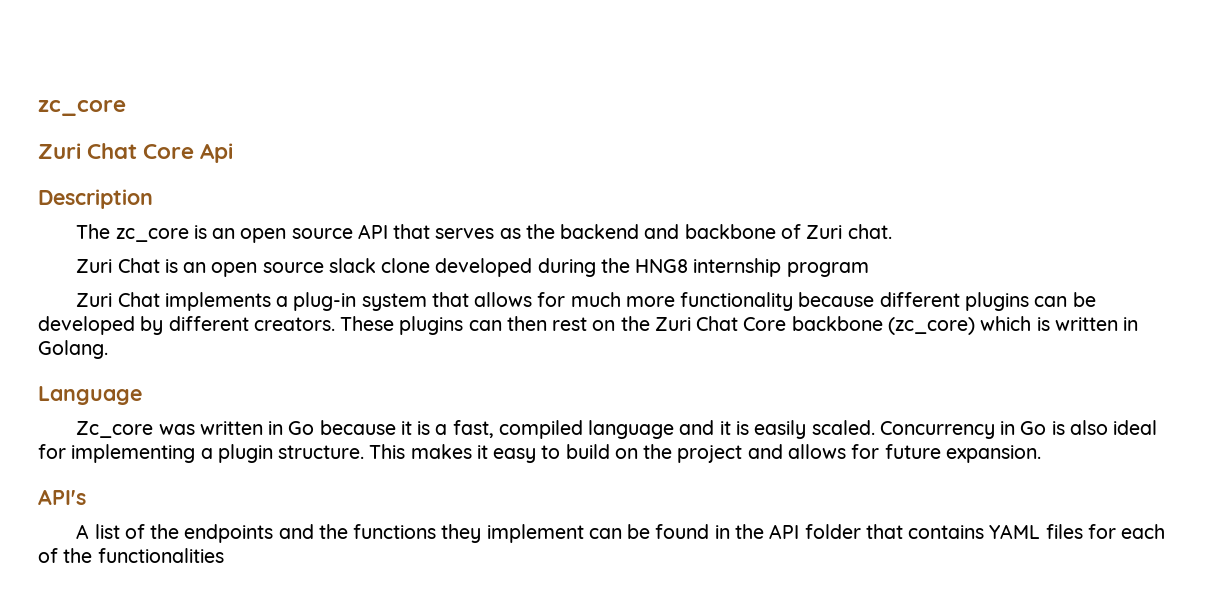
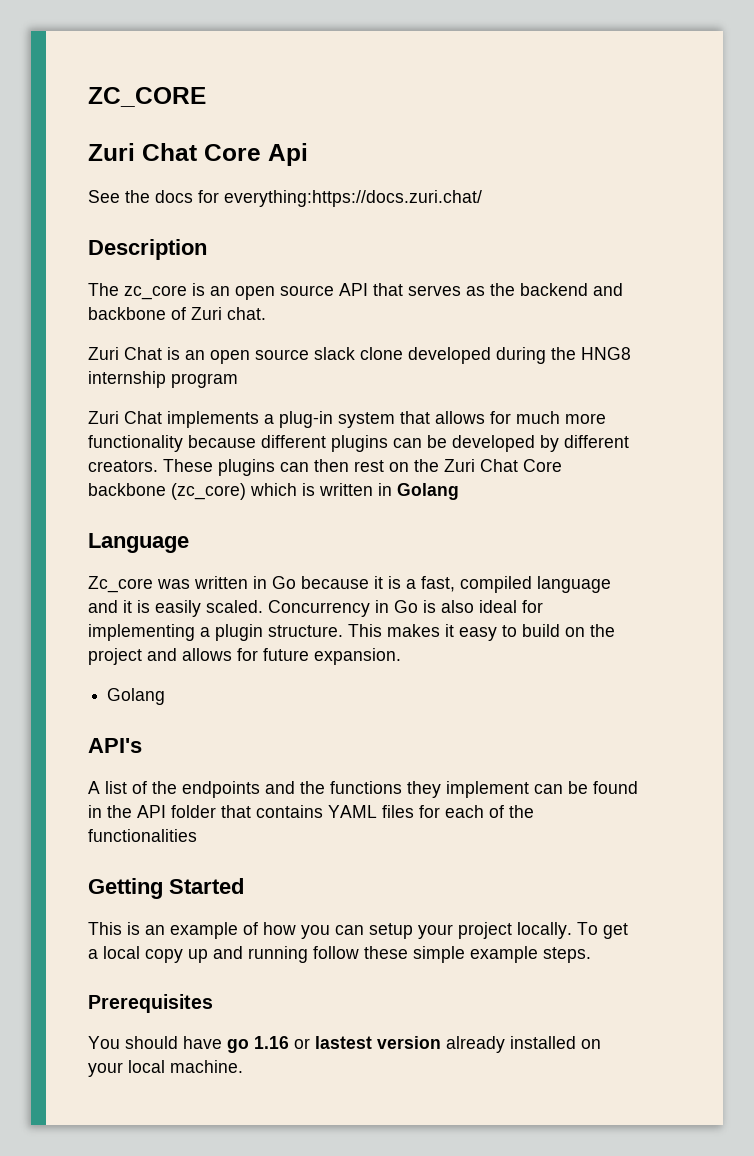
[38,100,126,116] zc_core -> [88,87,206,107] ZC_CORE
(234, 153) none -> [88,190,482,207] // See the docs for everything:https://docs.zuri.chat/
[38,340,108,359] Golang. -> [397,483,459,500] Golang
(1041, 454) none -> [107,688,166,705] // Golang
(224, 555) none -> [88,878,244,899] [88,922,628,939] [88,946,591,963] [88,994,213,1013] [88,1036,601,1053] [88,1060,243,1077] // Getting Started // This is an example of how you can setup your project locally. To get a local copy up and running follow these simple example steps. // Prerequisites // You should have go 1.16 or lastest version already installed on your local machine.

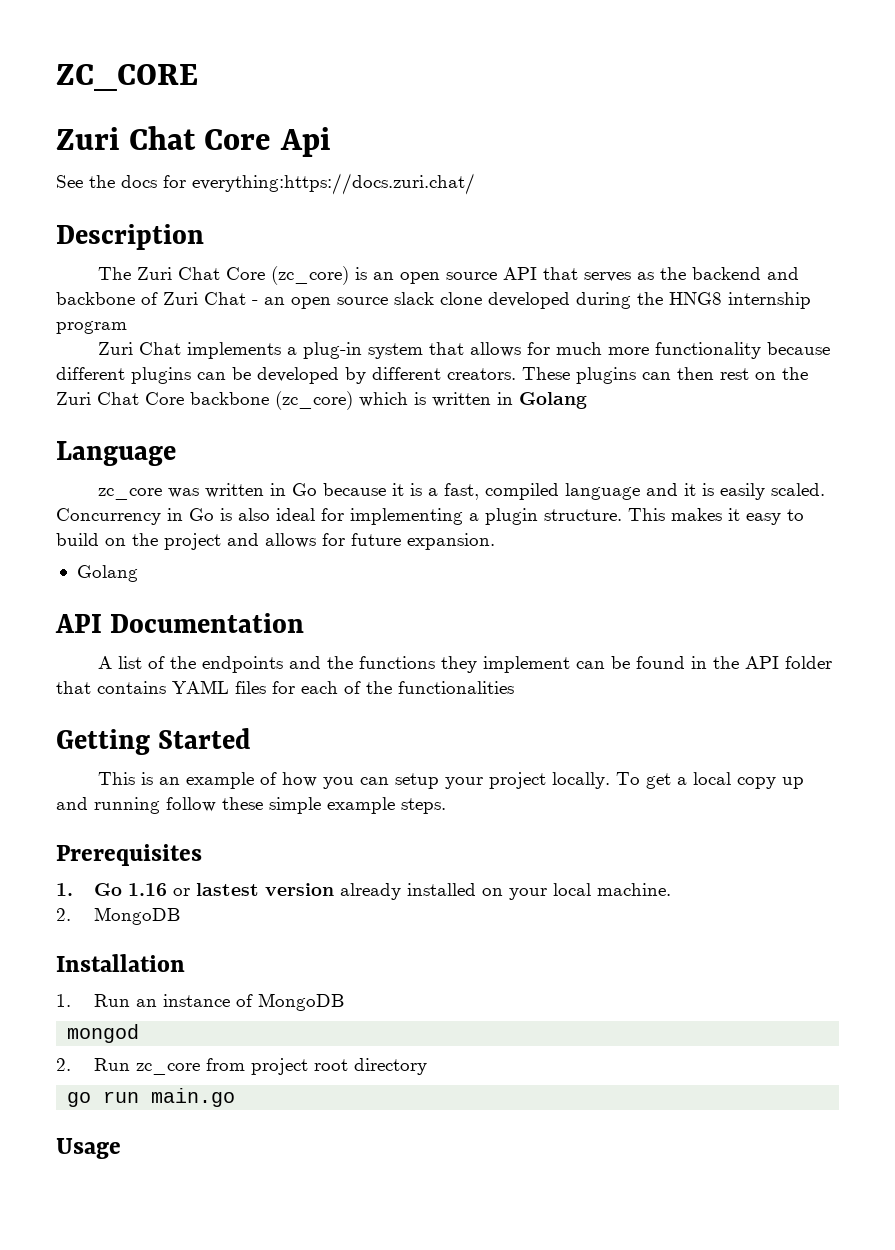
[124,285,187,300] zc_core -> [136,266,349,285] Zuri Chat Core (zc_core)
[227,307,266,320] [88,347,180,360] chat. // Zuri Chat is -> [204,292,258,305] Chat -
[88,576,153,593] Zc_core -> [97,488,162,500] zc_core
[88,738,142,753] API's -> [55,613,305,633] API Documentation
[88,1036,249,1053] You should have go -> [56,883,122,896] 1. Go
(243, 1066) none -> [56,907,180,925] [56,954,185,972] [56,993,344,1011] [67,1024,140,1043] [56,1058,427,1075] [67,1088,236,1107] [56,1138,121,1159] // 2. MongoDB // Installation // 1. Run an instance of MongoDB // mongod // 2. Run zc_core from project root directory // go run main.go // Usage

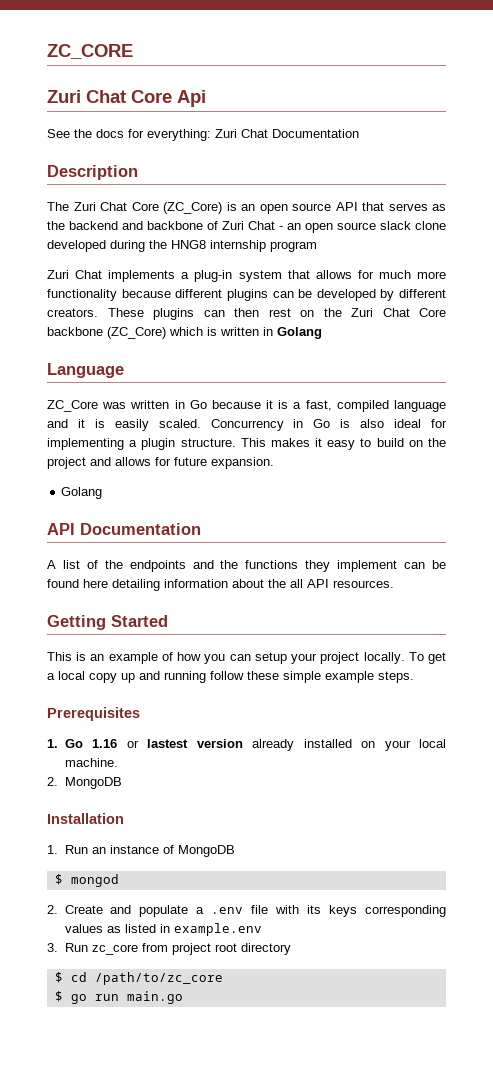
[192,173,475,195] everything:https://docs.zuri.chat/ -> [147,129,359,141] everything: Zuri Chat Documentation
[270,266,349,285] (zc_core) -> [163,202,222,214] (ZC_Core)
[275,391,353,410] (zc_core) -> [107,327,166,339] (ZC_Core)
[97,488,162,500] zc_core -> [47,400,98,412] ZC_Core
[690,656,832,669] [56,680,514,694] in the API folder that contains YAML files for each of the functionalities -> [83,579,394,591] here detailing information about the all API resources.
(344, 1002) none -> [54,874,63,885] $
(71, 1064) none -> [64,905,446,917] [64,923,262,936] [47,943,58,952] Create and populate a .env file with its keys corresponding values as listed in example.env // 3.
(427, 1066) none -> [54,972,223,985] [54,991,63,1002] $ cd /path/to/zc_core // $
[56,1138,121,1159] // Usage -> (183, 997) none

